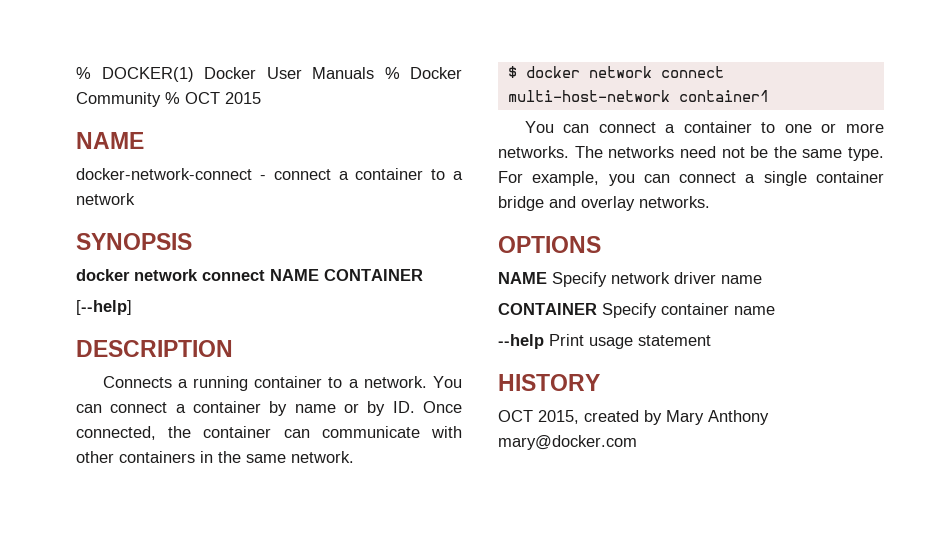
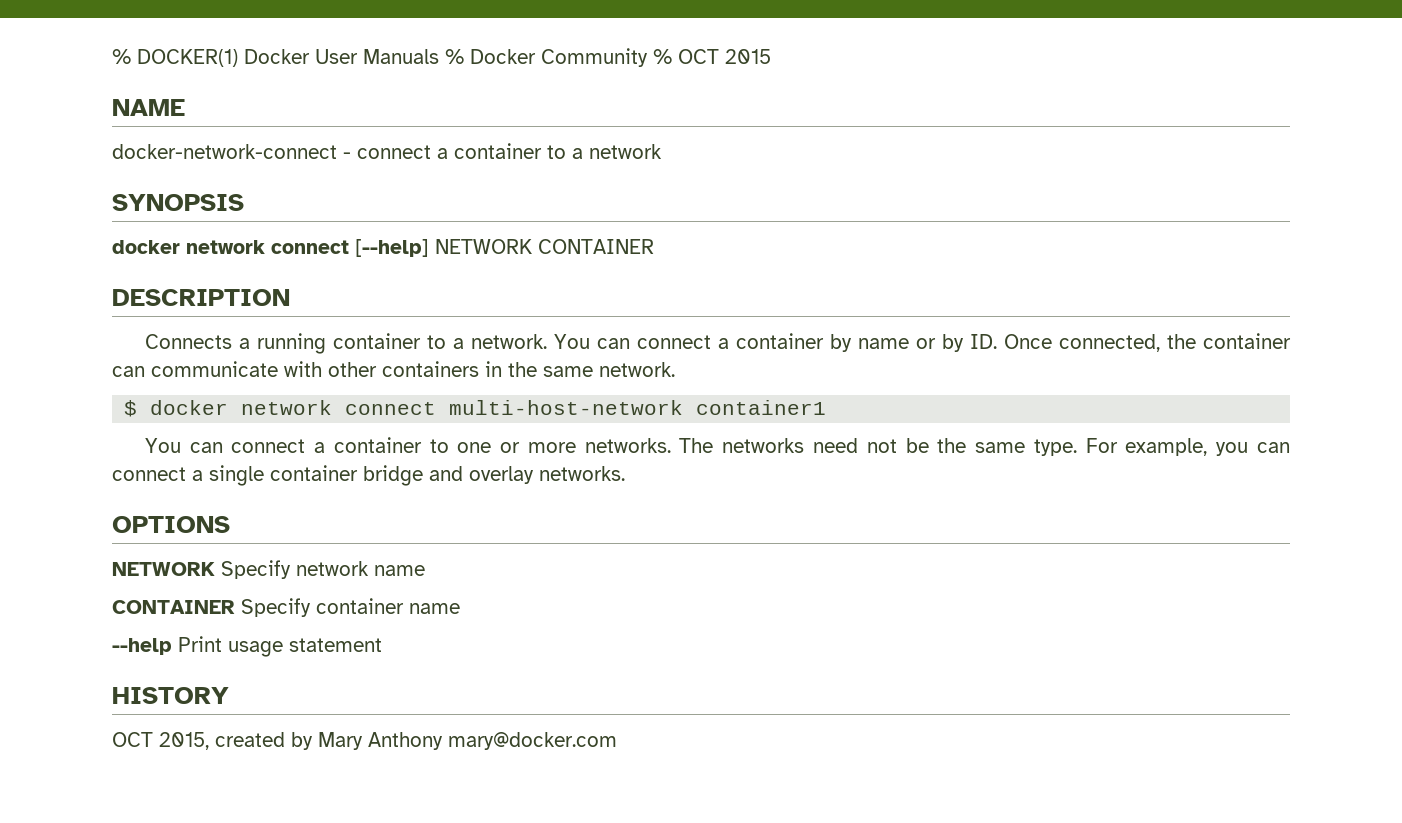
[270,269,423,281] [76,300,132,315] NAME CONTAINER // [--help] -> [355,239,654,257] [--help] NETWORK CONTAINER
[498,272,547,284] NAME -> [112,562,215,576] NETWORK
[674,272,716,284] driver -> (369, 568) none

